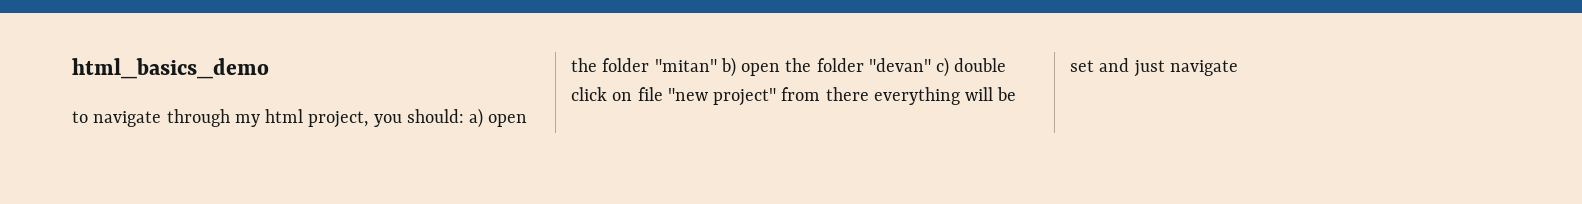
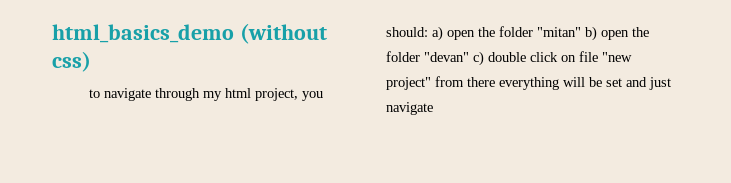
(269, 68) none -> [239,23,327,44] [52,51,91,72] (without css)

